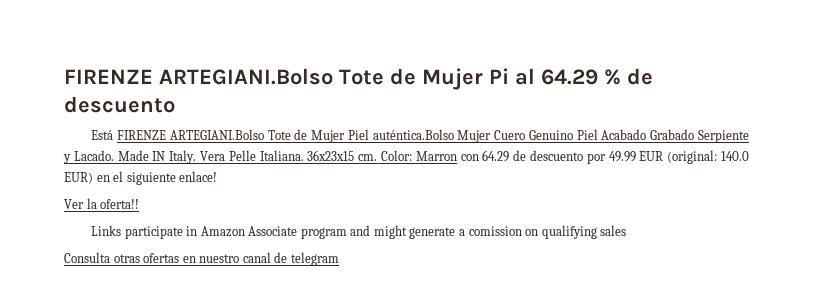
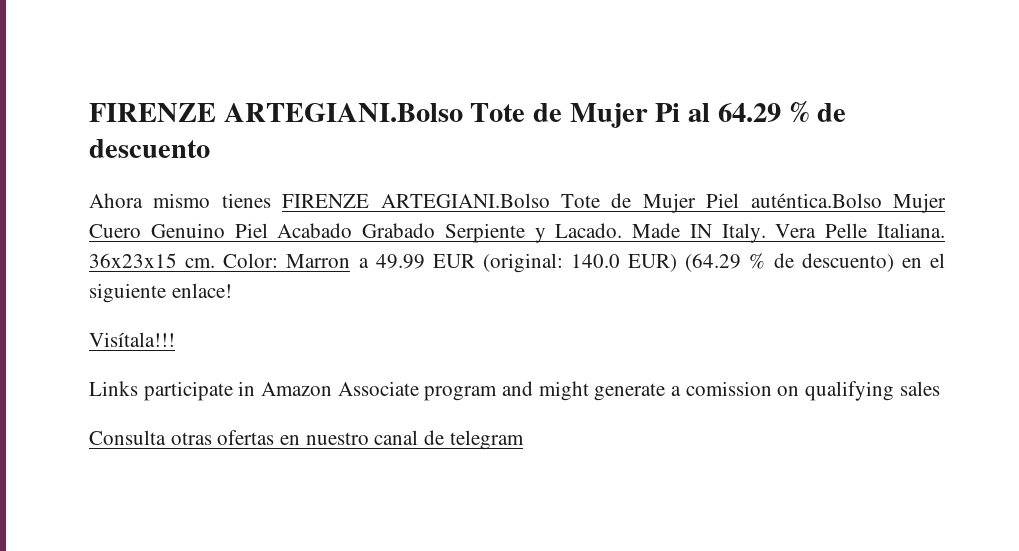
[91,130,114,140] Está -> [89,193,271,208] Ahora mismo tienes
[460,150,606,164] con 64.29 de descuento por -> [358,258,369,268] a
(93, 178) none -> [685,253,894,272] (64.29 % de descuento)
[64,198,140,209] Ver la oferta!! -> [89,332,175,347] Visítala!!!

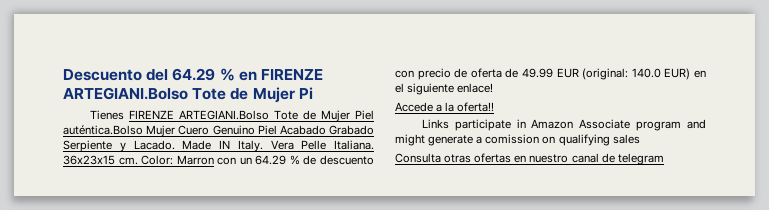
(89, 112) none -> [63,68,257,81] Descuento del 64.29 % en
[688,101,847,123] [89,139,210,158] [89,193,271,208] al 64.29 % de descuento // Ahora mismo tienes -> [89,110,124,120] // Tienes
[358,258,369,268] a -> [217,155,374,165] [395,68,519,80] con un 64.29 % de descuento con precio de oferta de
[685,253,894,272] (64.29 % de descuento) -> (691, 74) none
[89,332,175,347] Visítala!!! -> [395,102,495,112] Accede a la oferta!!

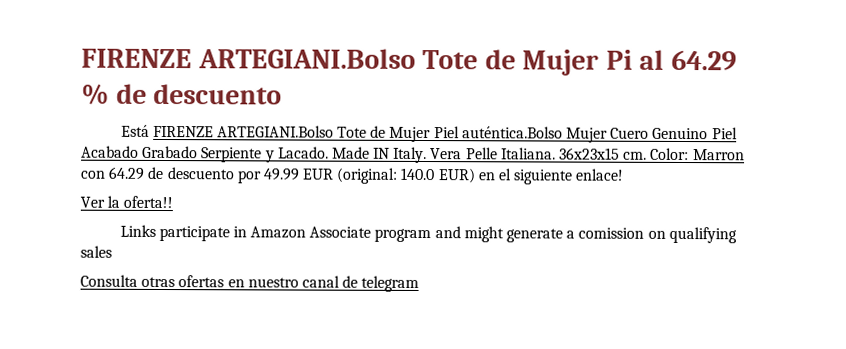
[63,68,257,81] Descuento del 64.29 % en -> (81, 58) none
[89,110,124,120] // Tienes -> [639,49,737,71] [81,83,283,105] [120,124,150,137] al 64.29 % de descuento // Está
[239,155,374,165] [395,68,519,80] un 64.29 % de descuento con precio de oferta de -> [108,166,262,184] 64.29 de descuento por
[395,102,443,112] Accede a -> [80,196,105,208] Ver

